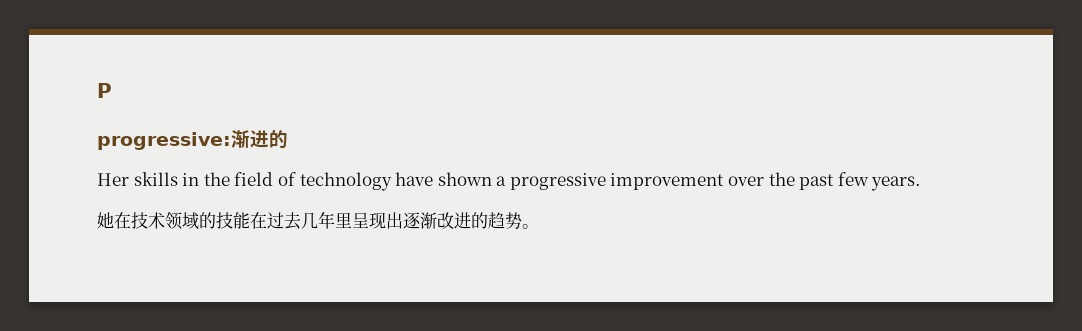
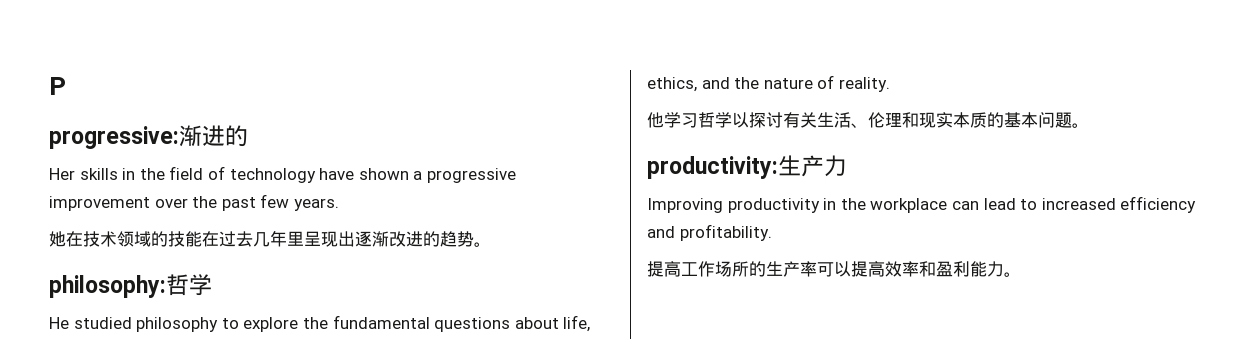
(539, 226) none -> [49,274,212,298] [49,315,591,332] [647,75,890,92] [647,112,1089,128] [647,155,847,179] [647,196,1197,213] [647,224,772,241] [647,261,1021,277] // philosophy:哲学 // He studied philosophy to explore the fundamental questions about life, ethics, and the nature of reality. // 他学习哲学以探讨有关生活、伦理和现实本质的基本问题。 // productivity:生产力 // Improving productivity in the workplace can lead to increased efficiency and profitability. // 提高工作场所的生产率可以提高效率和盈利能力。

